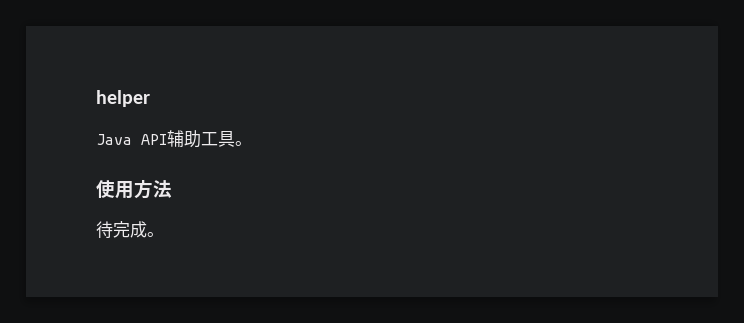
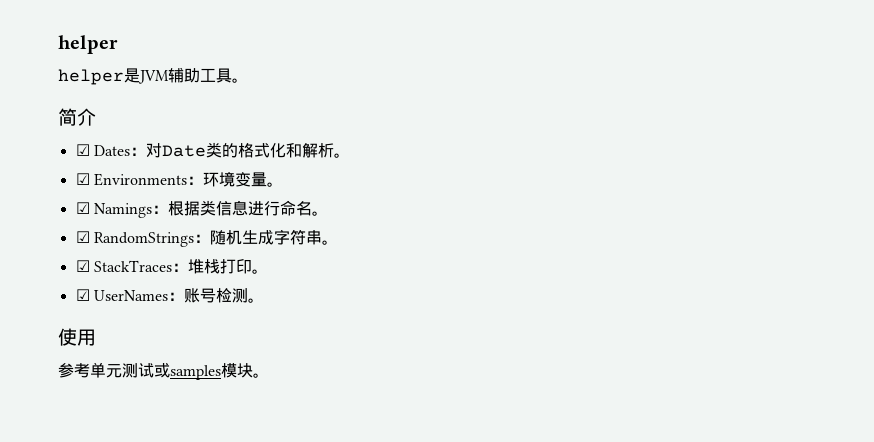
[96,134,167,145] Java API -> [58,68,169,85] helper是JVM
[96,179,172,199] [96,221,147,239] 使用方法 // 待完成 -> [58,108,96,126] [75,142,350,158] [75,171,283,187] [75,200,328,218] [75,229,338,247] [75,259,268,274] [75,288,264,303] [58,328,96,346] [58,362,253,380] 简介 // ☑ Dates：对Date类的格式化和解析。 // ☑ Environments：环境变量。 // ☑ Namings：根据类信息进行命名。 // ☑ RandomStrings：随机生成字符串。 // ☑ StackTraces：堆栈打印。 // ☑ UserNames：账号检测。 // 使用 // 参考单元测试或samples模块

